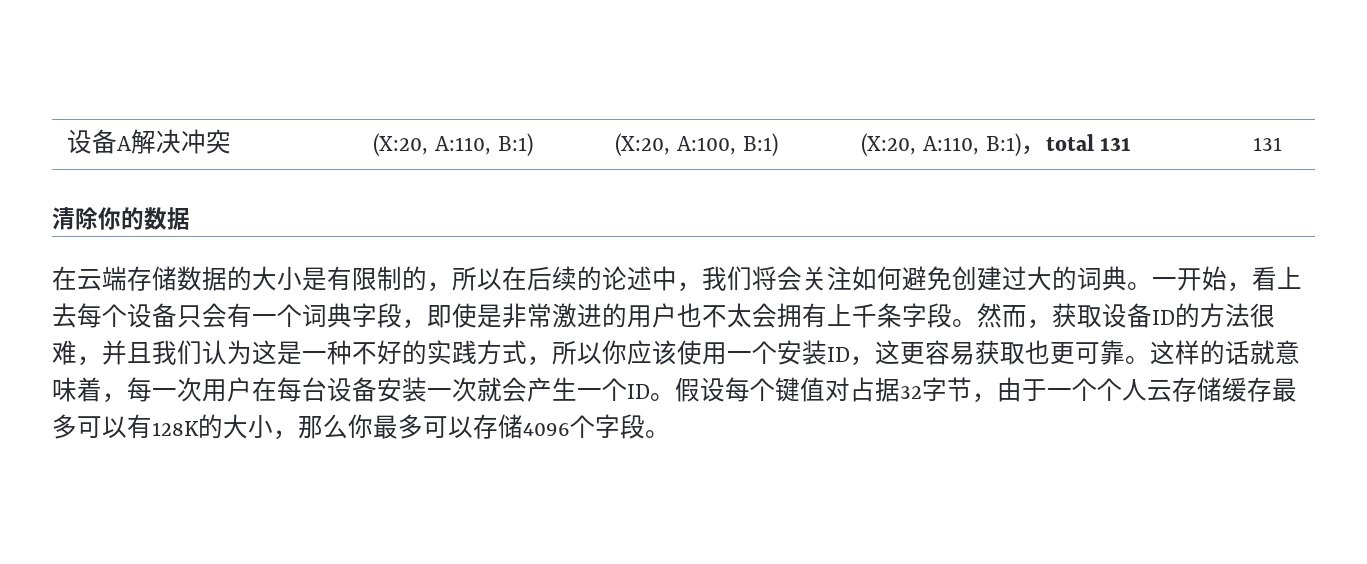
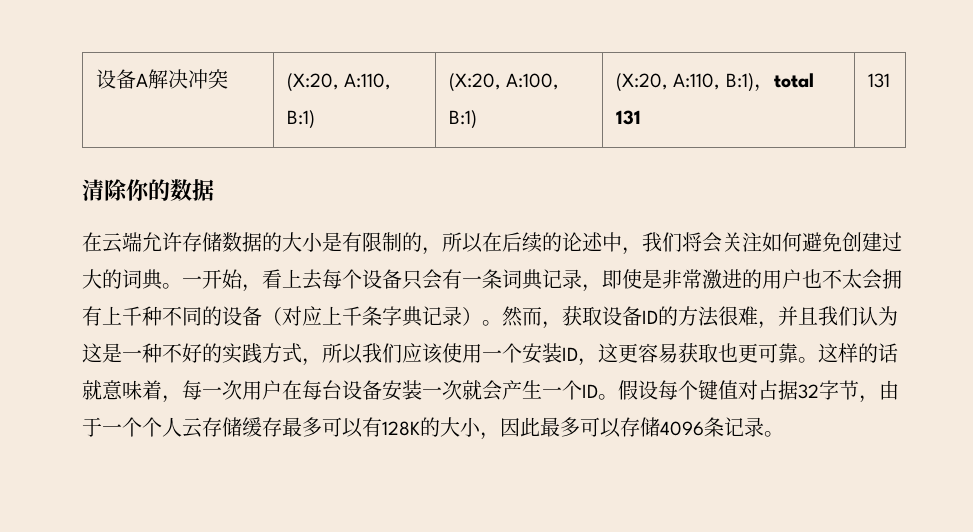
(127, 278) none -> [142,232,182,252] 允许
[277,303,402,328] 个词典字段 -> [482,269,582,290] 条词典记录
[877,303,952,328] 条字段 -> [142,306,482,327] 种不同的设备（对应上千条字典记录）
[602,340,627,364] 你 -> [362,343,402,363] 我们
[298,414,373,439] 那么你 -> [500,417,540,437] 因此
[570,414,645,439] 个字段 -> [704,417,764,437] 条记录

